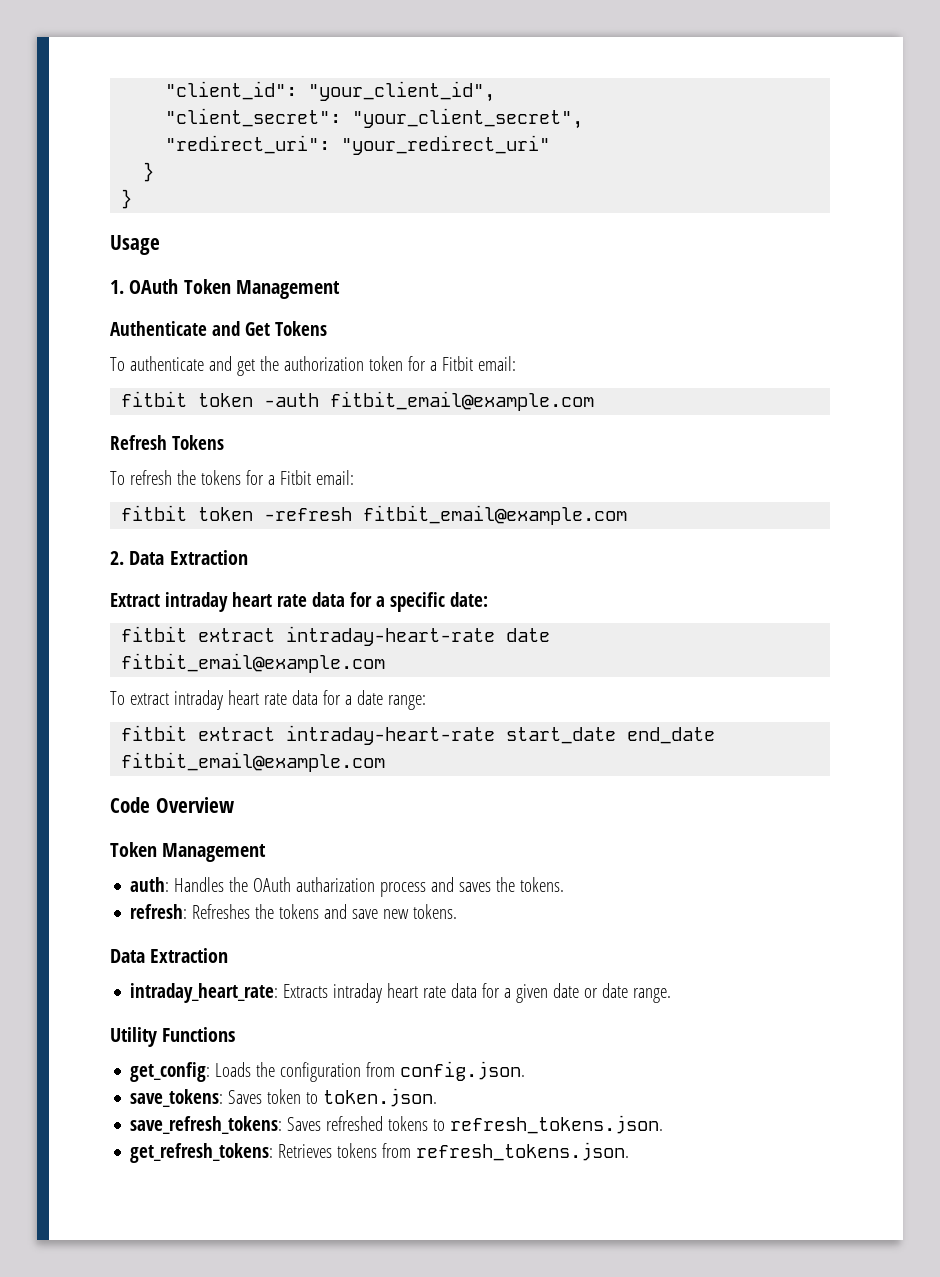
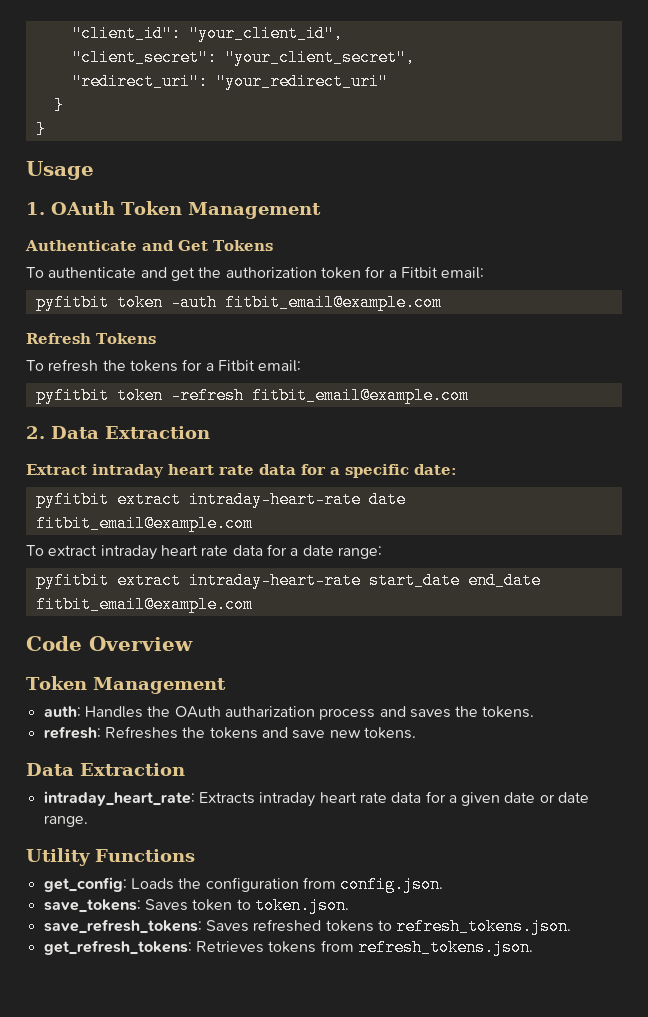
[121,391,188,407] fitbit -> [35,294,109,311] pyfitbit
[121,505,188,521] fitbit -> [35,387,109,404] pyfitbit
[121,626,188,642] fitbit -> [35,491,109,508] pyfitbit
[121,725,188,741] fitbit -> [35,572,109,589] pyfitbit

